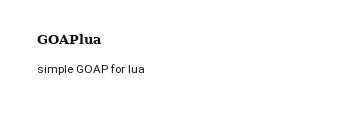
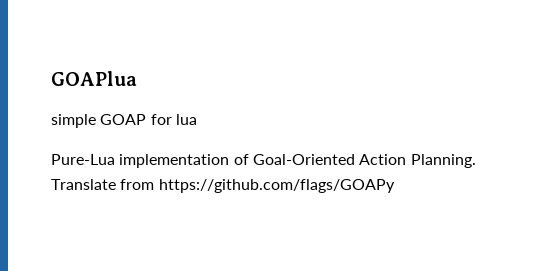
(146, 69) none -> [51,154,476,168] [51,179,395,193] // Pure-Lua implementation of Goal-Oriented Action Planning. Translate from https://github.com/flags/GOAPy

